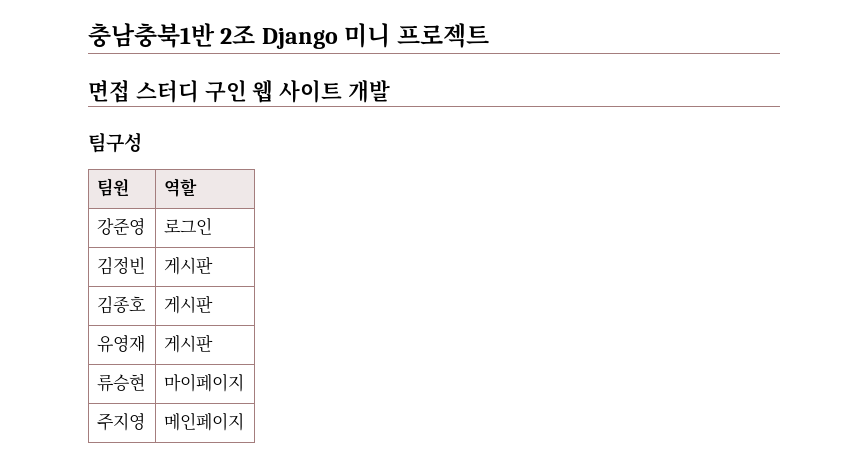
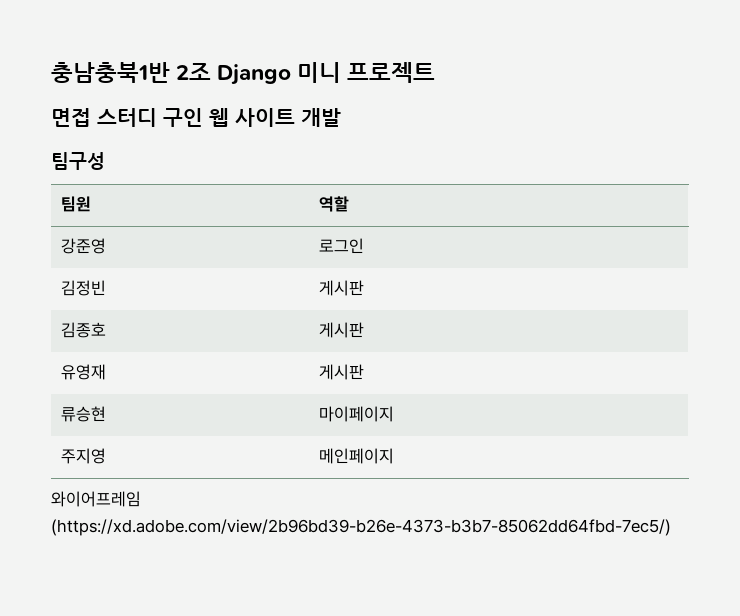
(245, 421) none -> [51,491,141,507] [51,519,671,536] // 와이어프레임 (https://xd.adobe.com/view/2b96bd39-b26e-4373-b3b7-85062dd64fbd-7ec5/)

